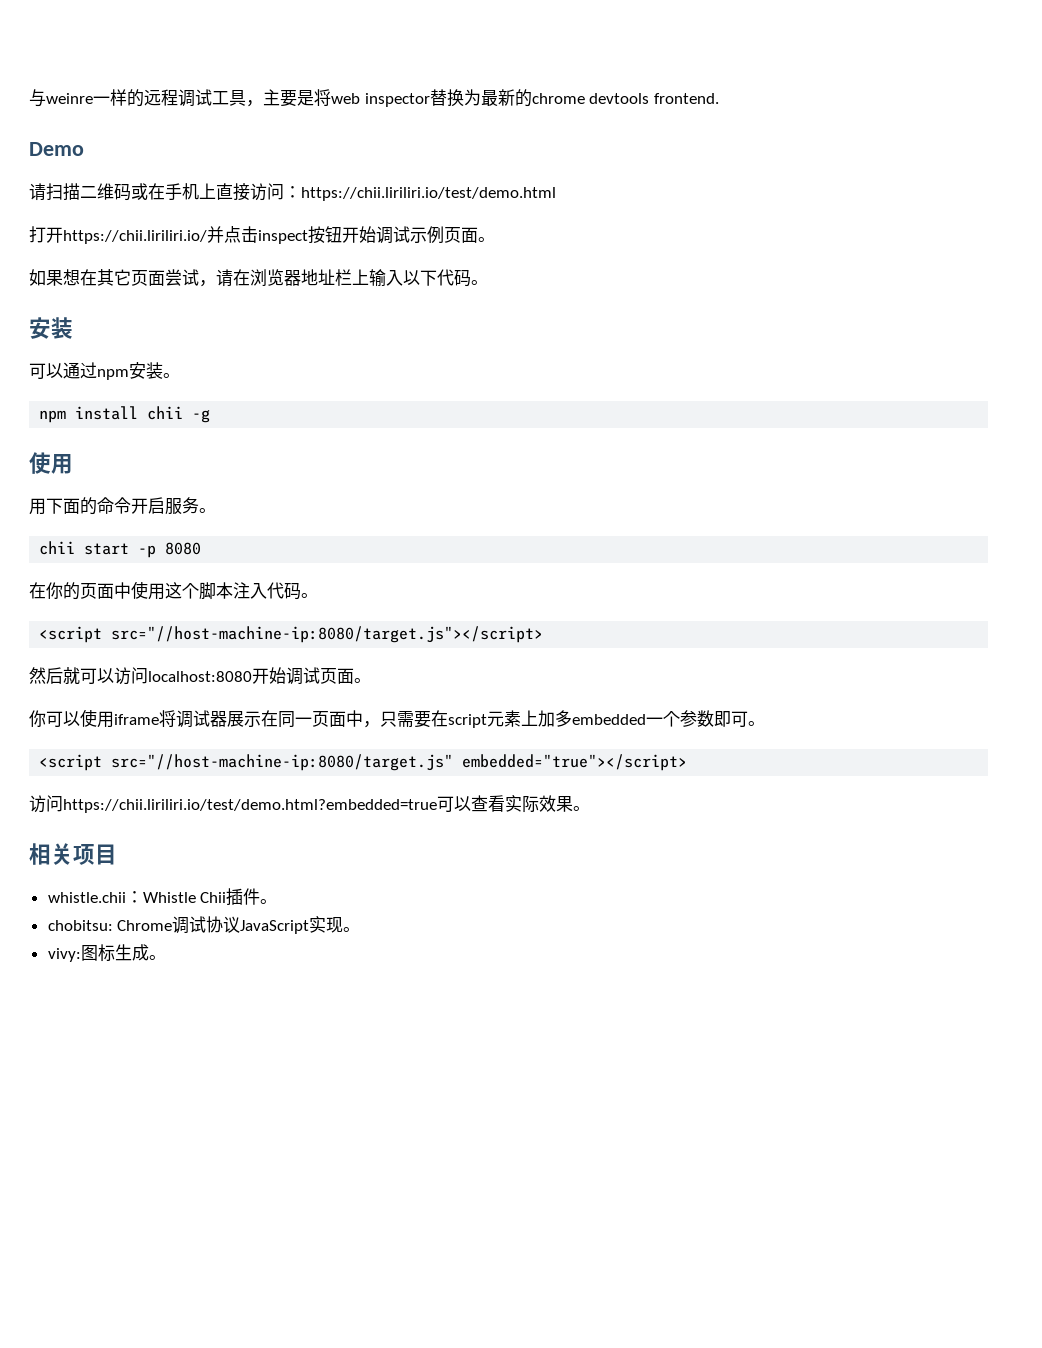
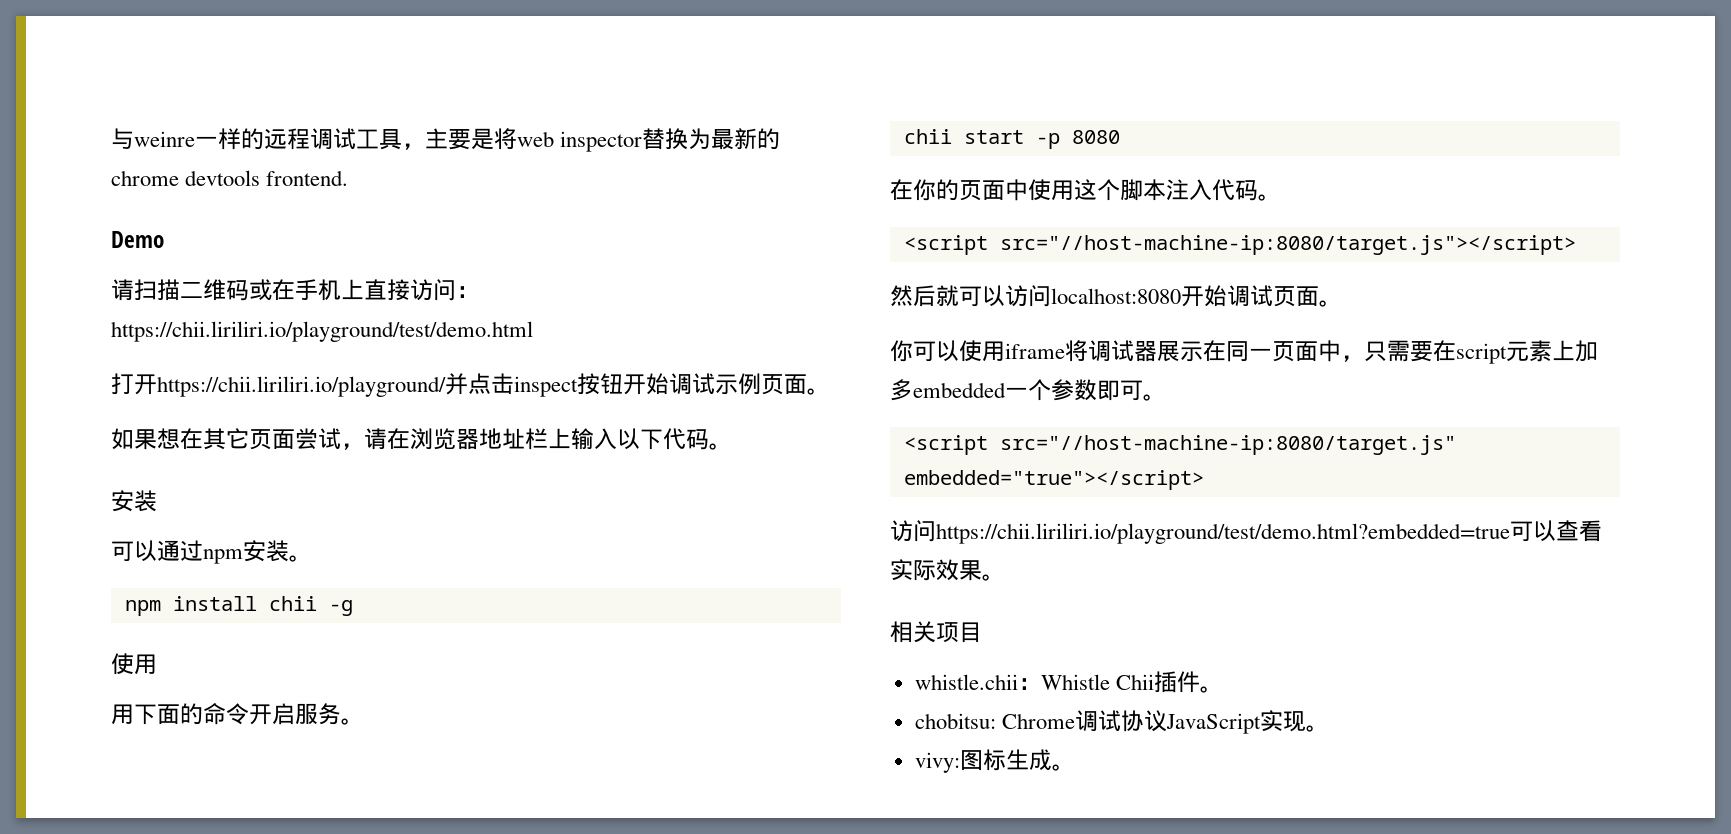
[301,187,556,201] https://chii.liriliri.io/test/demo.html -> [111,321,533,342] https://chii.liriliri.io/playground/test/demo.html
[63,230,207,244] https://chii.liriliri.io/ -> [157,376,446,397] https://chii.liriliri.io/playground/
[63,799,437,813] https://chii.liriliri.io/test/demo.html?embedded=true -> [936,523,1510,544] https://chii.liriliri.io/playground/test/demo.html?embedded=true

